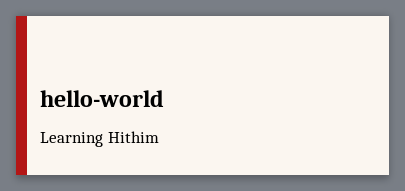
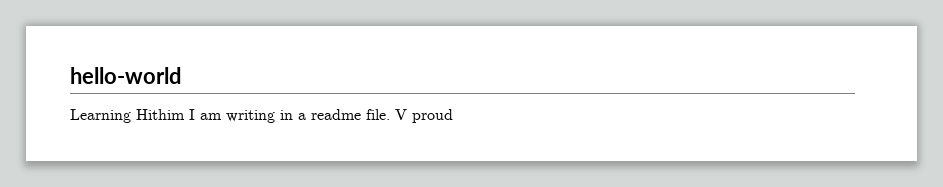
(159, 137) none -> [189,109,453,123] I am writing in a readme file. V proud

